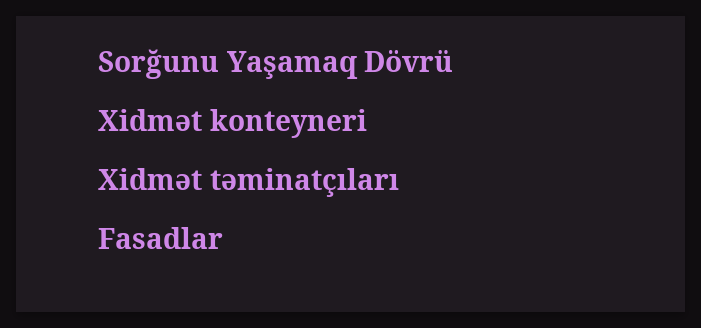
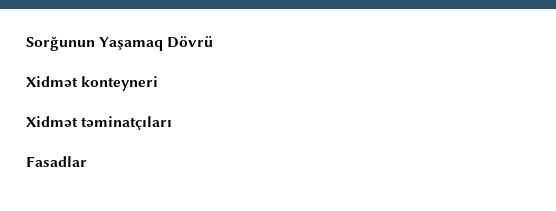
[98,49,219,79] Sorğunu -> [26,36,95,51] Sorğunun

